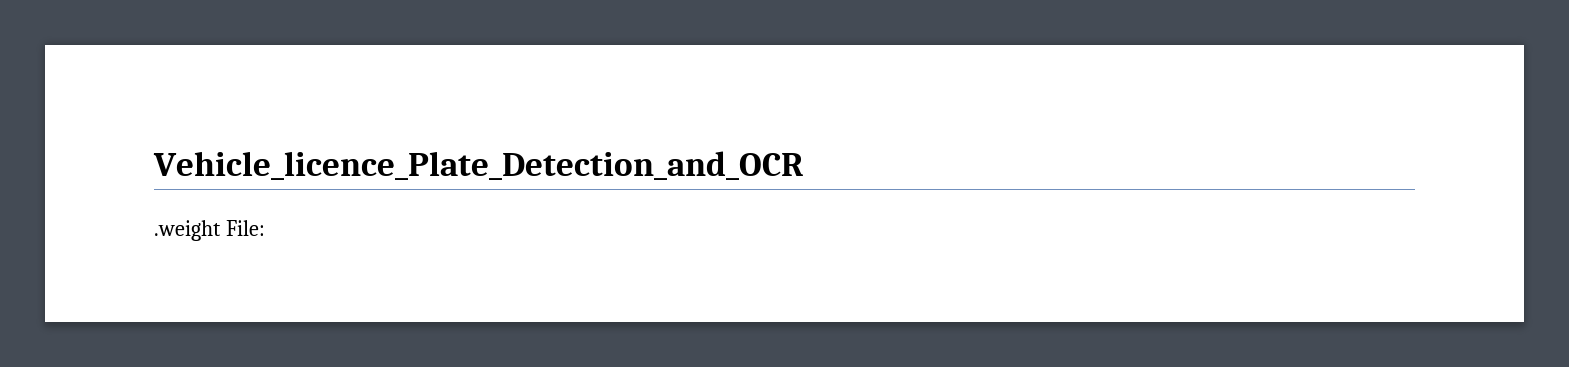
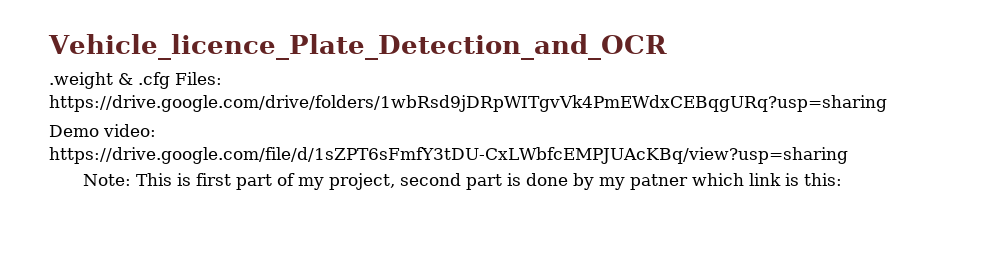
[225,220,265,236] File: -> [118,72,222,89] [49,95,887,112] [49,124,156,137] [49,147,848,164] [83,173,843,190] & .cfg Files: https://drive.google.com/drive/folders/1wbRsd9jDRpWITgvVk4PmEWdxCEBqgURq?usp=sharing // Demo video: https://drive.google.com/file/d/1sZPT6sFmfY3tDU-CxLWbfcEMPJUAcKBq/view?usp=sharing // Note: This is first part of my project, second part is done by my patner which link is this:

